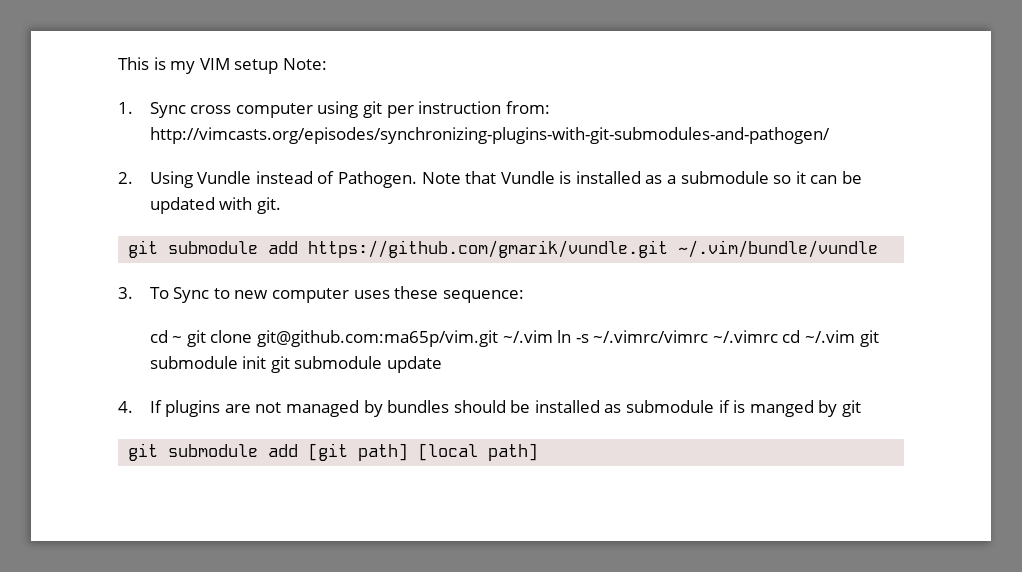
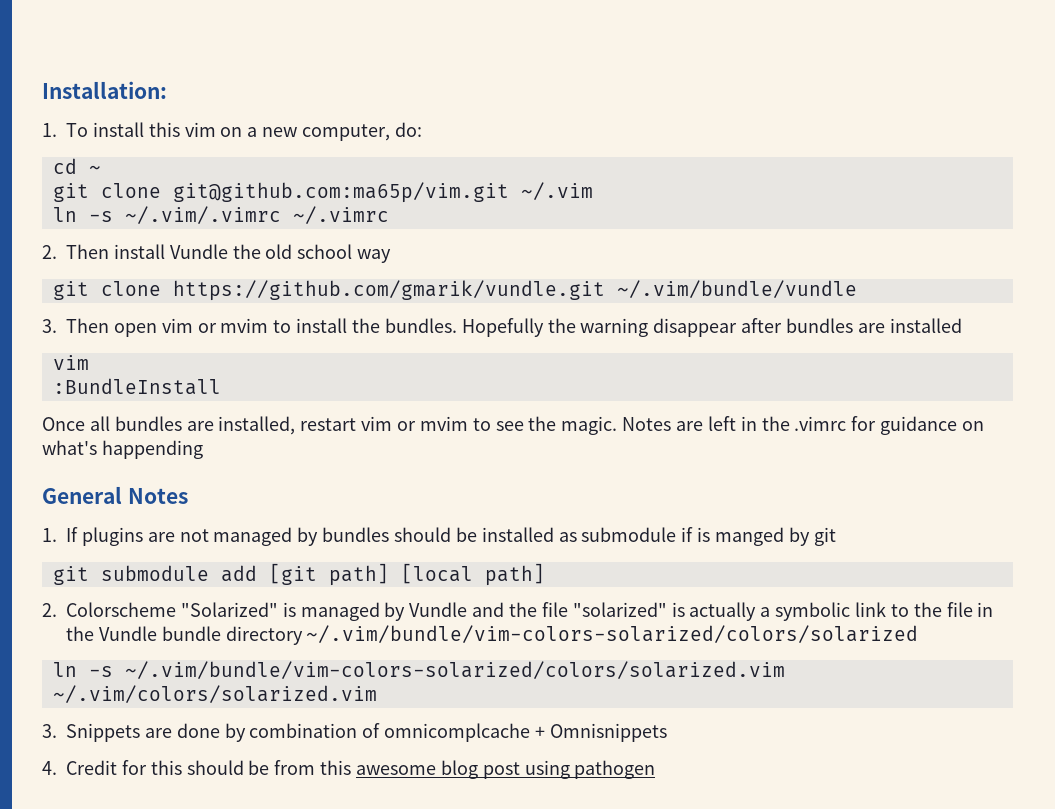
[118,57,327,74] [118,101,550,118] [149,127,830,144] [118,171,863,188] [149,197,281,214] [128,240,299,258] This is my VIM setup Note: // 1. Sync cross computer using git per instruction from: http://vimcasts.org/episodes/synchronizing-plugins-with-git-submodules-and-pathogen/ // 2. Using Vundle instead of Pathogen. Note that Vundle is installed as a submodule so it can be updated with git. // git submodule add -> [42,81,167,99] [42,122,422,141] [52,158,101,174] [52,182,593,203] [52,206,389,224] [42,244,392,263] [52,281,161,300] Installation: // 1. To install this vim on a new computer, do: // cd ~ // git clone git@github.com:ma65p/vim.git ~/.vim // ln -s ~/.vim/.vimrc ~/.vimrc // 2. Then install Vundle the old school way // git clone
[149,286,524,303] [149,330,879,347] [149,356,442,373] [118,401,133,413] To Sync to new computer uses these sequence: // cd ~ git clone git@github.com:ma65p/vim.git ~/.vim ln -s ~/.vimrc/vimrc ~/.vimrc cd ~/.vim git submodule init git submodule update // 4. -> [66,318,962,337] [52,355,89,370] [52,378,221,395] [42,416,985,435] [42,440,203,459] [42,486,188,504] [42,528,57,542] Then open vim or mvim to install the bundles. Hopefully the warning disappear after bundles are installed // vim // :BundleInstall // Once all bundles are installed, restart vim or mvim to see the magic. Notes are left in the .vimrc for guidance on what's happending // General Notes // 1.
(539, 452) none -> [42,602,994,621] [66,625,919,645] [52,661,785,679] [52,685,377,703] [42,723,667,742] [42,760,656,779] // 2. Colorscheme "Solarized" is managed by Vundle and the file "solarized" is actually a symbolic link to the file in the Vundle bundle directory ~/.vim/bundle/vim-colors-solarized/colors/solarized // ln -s ~/.vim/bundle/vim-colors-solarized/colors/solarized.vim ~/.vim/colors/solarized.vim // 3. Snippets are done by combination of omnicomplcache + Omnisnippets // 4. Credit for this should be from this awesome blog post using pathogen

